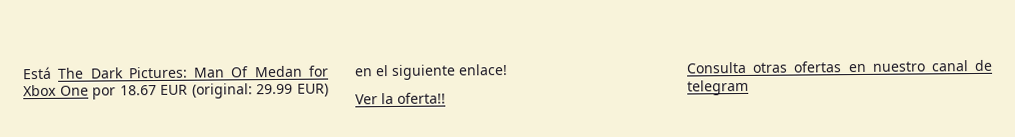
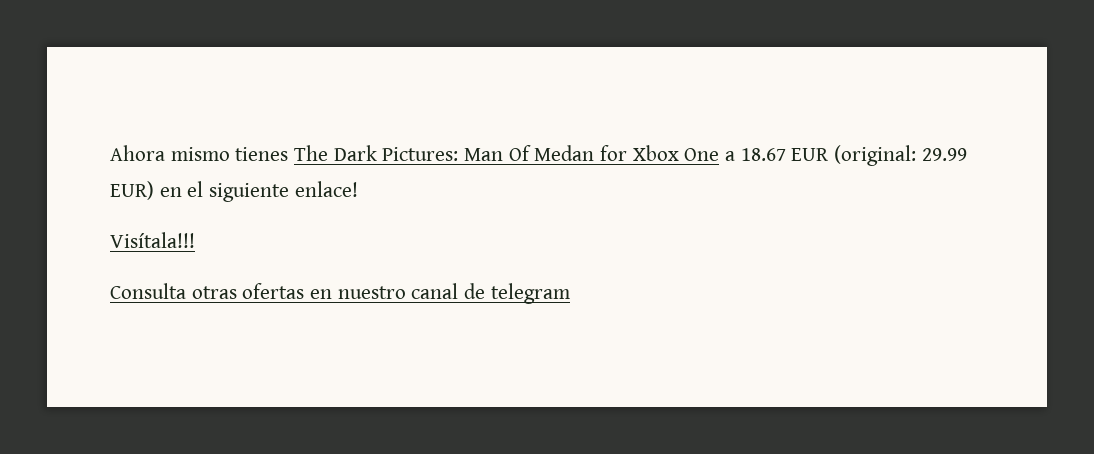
[22,66,52,80] Está -> [110,145,289,161] Ahora mismo tienes
[92,87,117,100] por -> [725,151,736,161] a
[355,92,446,105] Ver la oferta!! -> [110,232,195,248] Visítala!!!

